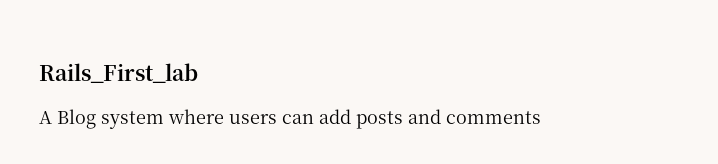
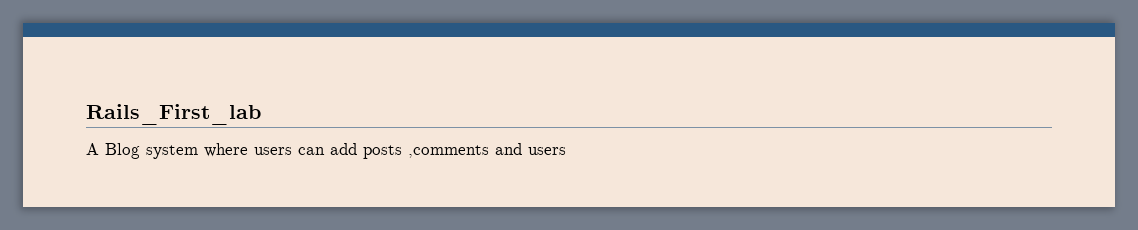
[408,109,541,124] and comments -> [408,143,566,158] ,comments and users

